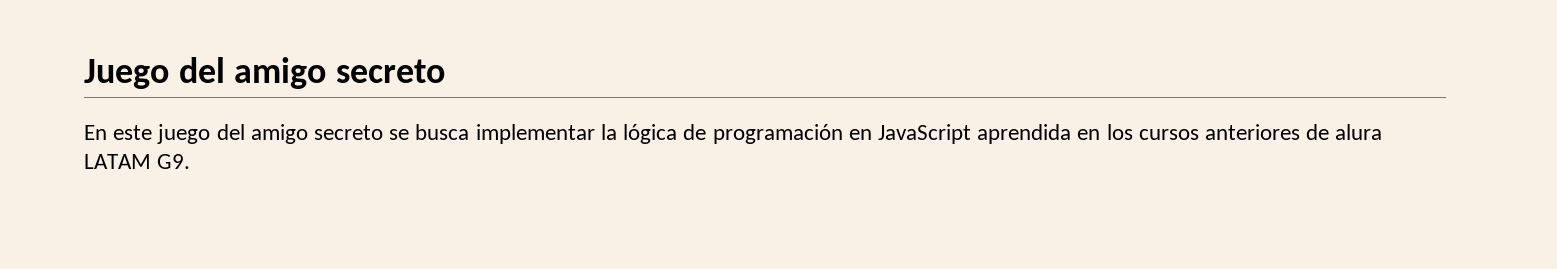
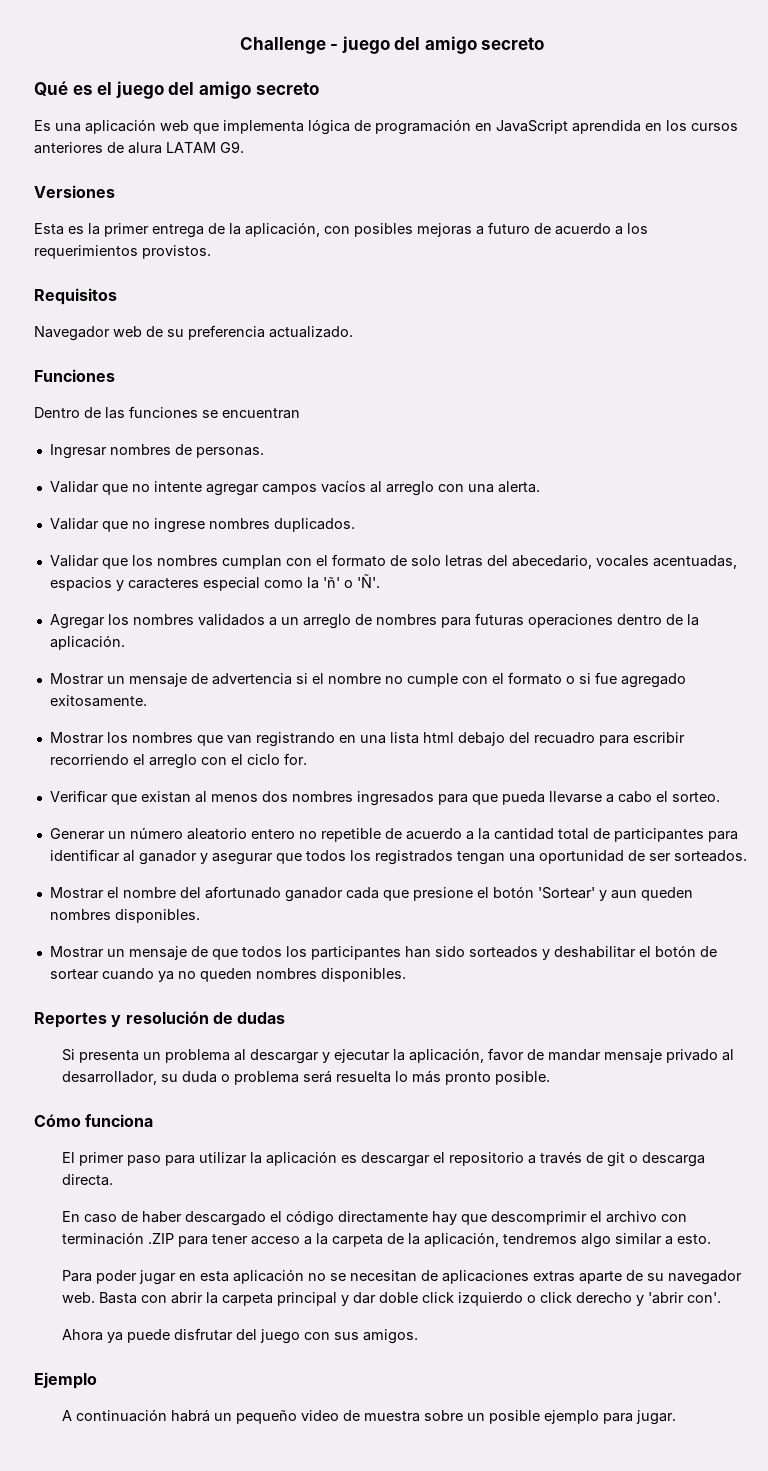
[84,57,446,89] [84,124,617,144] Juego del amigo secreto // En este juego del amigo secreto se busca implementar la -> [239,36,545,54] [34,81,319,99] [34,119,304,134] Challenge - juego del amigo secreto // Qué es el juego del amigo secreto // Es una aplicación web que implementa
(191, 161) none -> [34,185,115,198] [34,222,648,238] [34,245,211,259] [34,288,117,305] [34,325,353,341] [34,369,115,382] [34,406,300,419] [49,444,264,459] [49,480,540,496] [49,518,355,533] [49,554,737,569] [49,574,380,591] [49,613,699,629] [49,635,125,650] [49,672,686,688] [49,695,147,707] [49,732,685,747] [49,753,307,769] [49,790,720,806] [49,827,738,842] [49,849,747,865] [49,886,693,902] [49,909,200,923] [49,945,717,960] [49,968,406,982] [34,1011,286,1028] [61,1048,734,1064] [61,1070,550,1085] [34,1114,154,1127] [61,1151,705,1167] [61,1174,113,1186] [61,1210,687,1226] [61,1232,711,1248] [61,1269,742,1285] [61,1292,721,1306] [61,1328,418,1344] [34,1372,97,1389] [61,1409,676,1425] // Versiones // Esta es la primer entrega de la aplicación, con posibles mejoras a futuro de acuerdo a los requerimientos provistos. // Requisitos // Navegador web de su preferencia actualizado. // Funciones // Dentro de las funciones se encuentran // Ingresar nombres de personas. // Validar que no intente agregar campos vacíos al arreglo con una alerta. // Validar que no ingrese nombres duplicados. // Validar que los nombres cumplan con el formato de solo letras del abecedario, vocales acentuadas, espacios y caracteres especial como la 'ñ' o 'Ñ'. // Agregar los nombres validados a un arreglo de nombres para futuras operaciones dentro de la aplicación. // Mostrar un mensaje de advertencia si el nombre no cumple con el formato o si fue agregado exitosamente. // Mostrar los nombres que van registrando en una lista html debajo del recuadro para escribir recorriendo el arreglo con el ciclo for. // Verificar que existan al menos dos nombres ingresados para que pueda llevarse a cabo el sorteo. // Generar un número aleatorio entero no repetible de acuerdo a la cantidad total de participantes para identificar al ganador y asegurar que todos los registrados tengan una oportunidad de ser sorteados. // Mostrar el nombre del afortunado ganador cada que presione el botón 'Sortear' y aun queden nombres disponibles. // Mostrar un mensaje de que todos los participantes han sido sorteados y deshabilitar el botón de sortear cuando ya no queden nombres disponibles. // Reportes y resolución de dudas // Si presenta un problema al descargar y ejecutar la aplicación, favor de mandar mensaje privado al desarrollador, su duda o problema será resuelta lo más pronto posible. // Cómo funciona // El primer paso para utilizar la aplicación es descargar el repositorio a través de git o descarga directa. // En caso de haber descargado el código directamente hay que descomprimir el archivo con terminación .ZIP para tener acceso a la carpeta de la aplicación, tendremos algo similar a esto. // Para poder jugar en esta aplicación no se necesitan de aplicaciones extras aparte de su navegador web. Basta con abrir la carpeta principal y dar doble click izquierdo o click derecho y 'abrir con'. // Ahora ya puede disfrutar del juego con sus amigos. // Ejemplo // A continuación habrá un pequeño video de muestra sobre un posible ejemplo para jugar.

